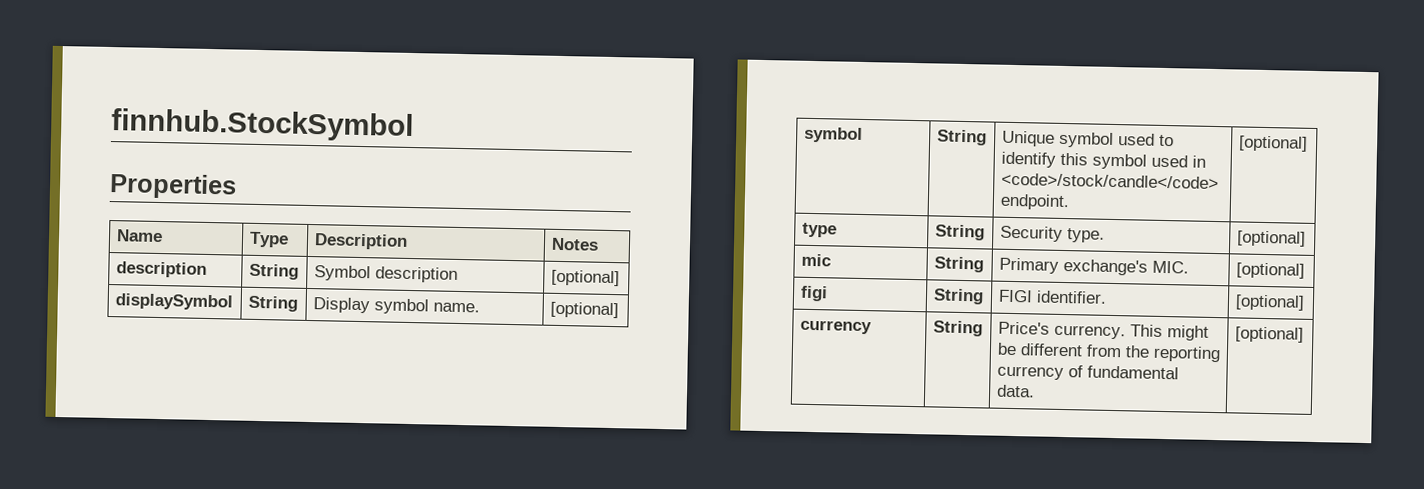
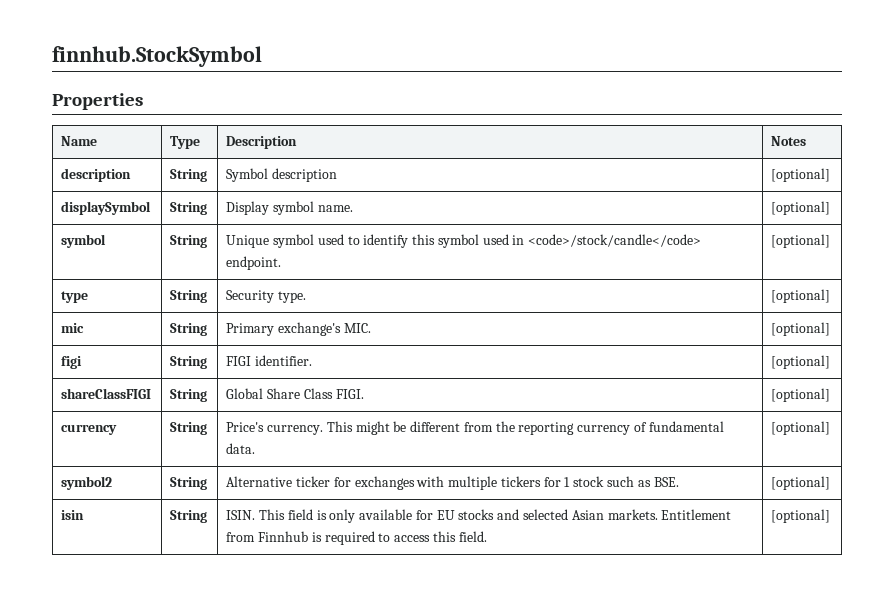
(1305, 302) none -> [61,388,152,399] [170,389,208,402] [226,388,364,399] [771,388,831,402] // shareClassFIGI | String | Global Share Class FIGI. | [optional]
(1304, 334) none -> [61,476,113,490] [170,477,208,490] [226,476,679,490] [771,476,831,490] [61,510,85,520] [170,510,208,523] [226,509,732,523] [226,531,487,545] [771,509,831,523] // symbol2 | String | Alternative ticker for exchanges with multiple tickers for 1 stock such as BSE. | [optional] // isin | String | ISIN. This field is only available for EU stocks and selected Asian markets. Entitlement from Finnhub is required to access this field. | [optional]

